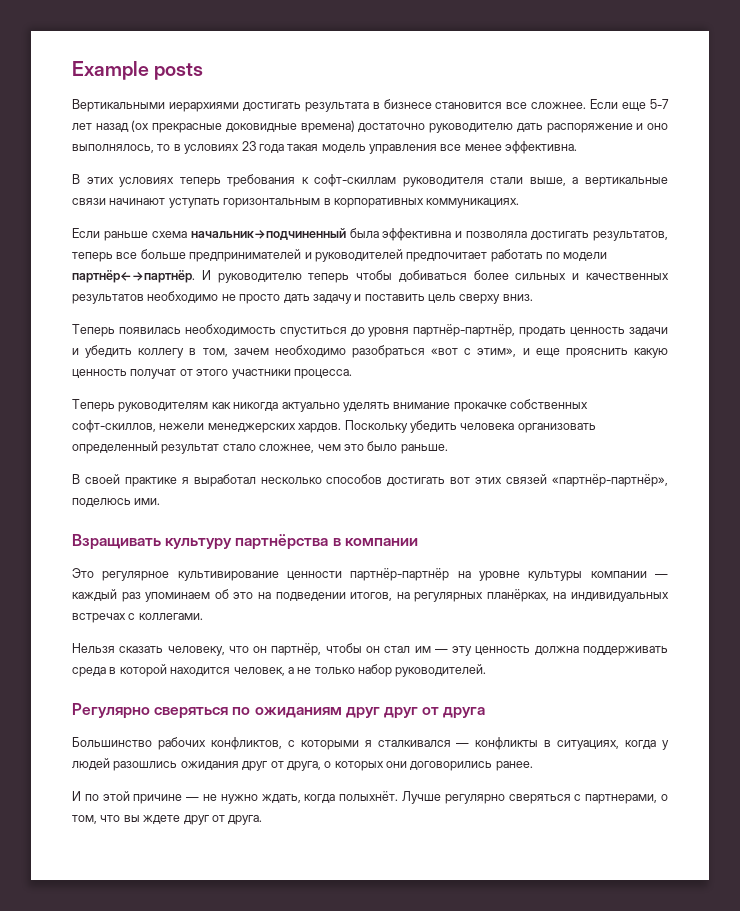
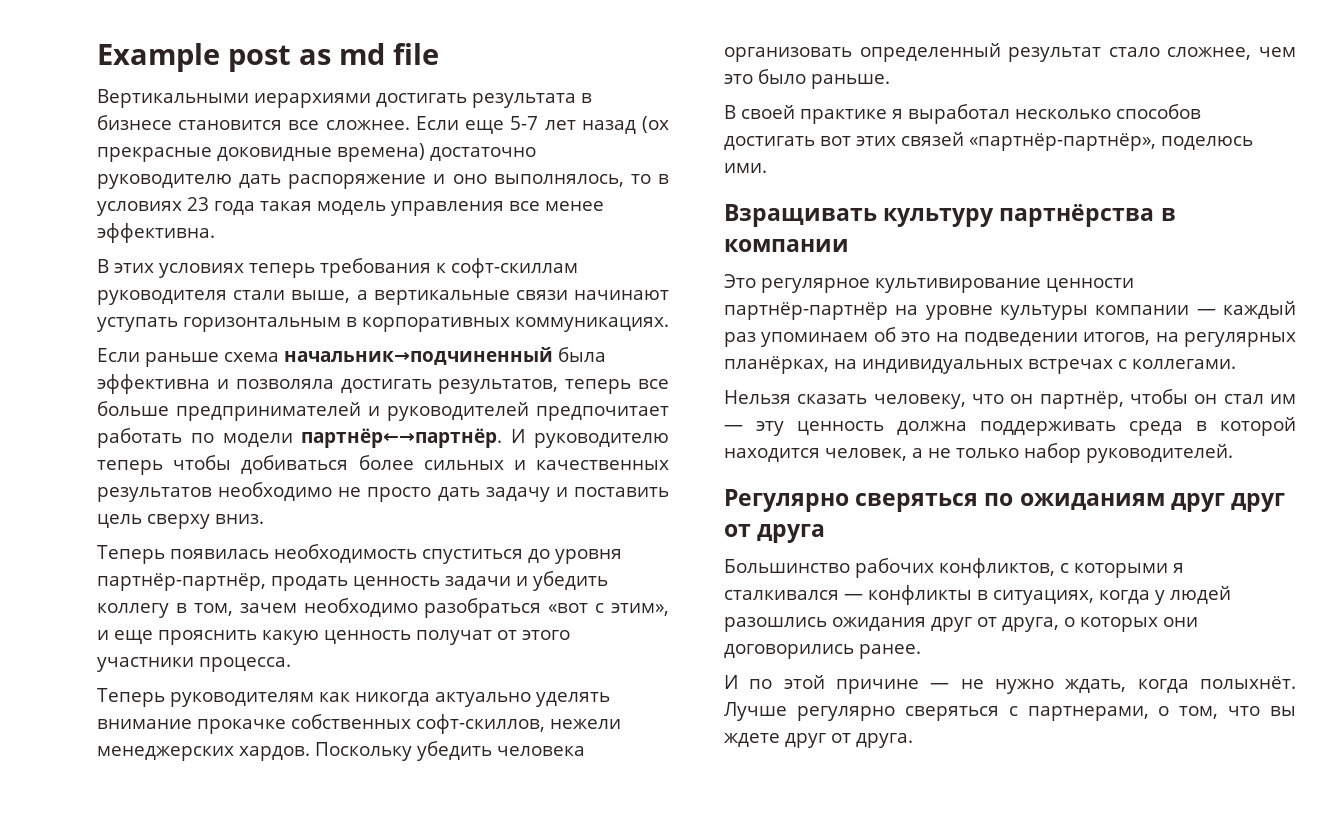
[154,63,204,80] posts -> [228,43,439,72] post as md file

